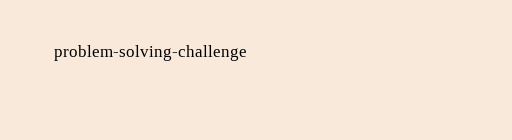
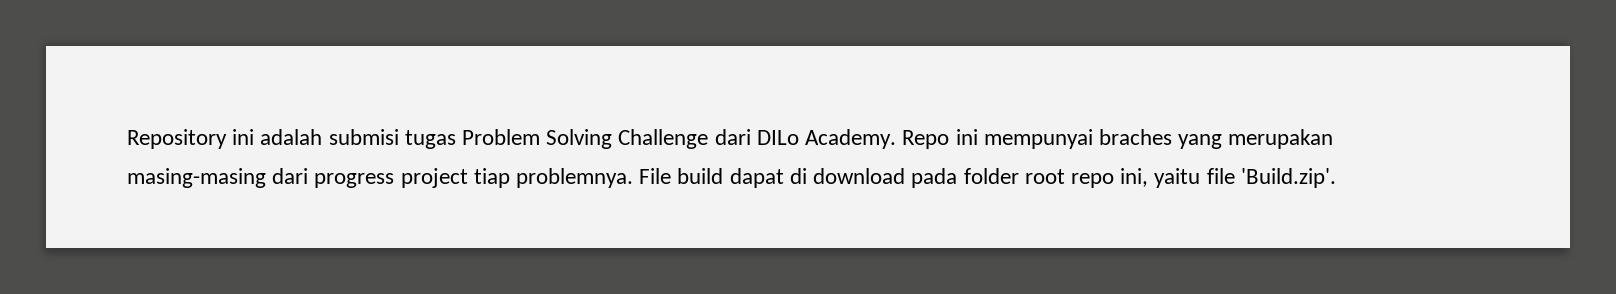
[54,45,247,61] problem-solving-challenge -> [127,129,1334,149] [127,168,1336,188] Repository ini adalah submisi tugas Problem Solving Challenge dari DILo Academy. Repo ini mempunyai braches yang merupakan masing-masing dari progress project tiap problemnya. File build dapat di download pada folder root repo ini, yaitu file 'Build.zip'.

